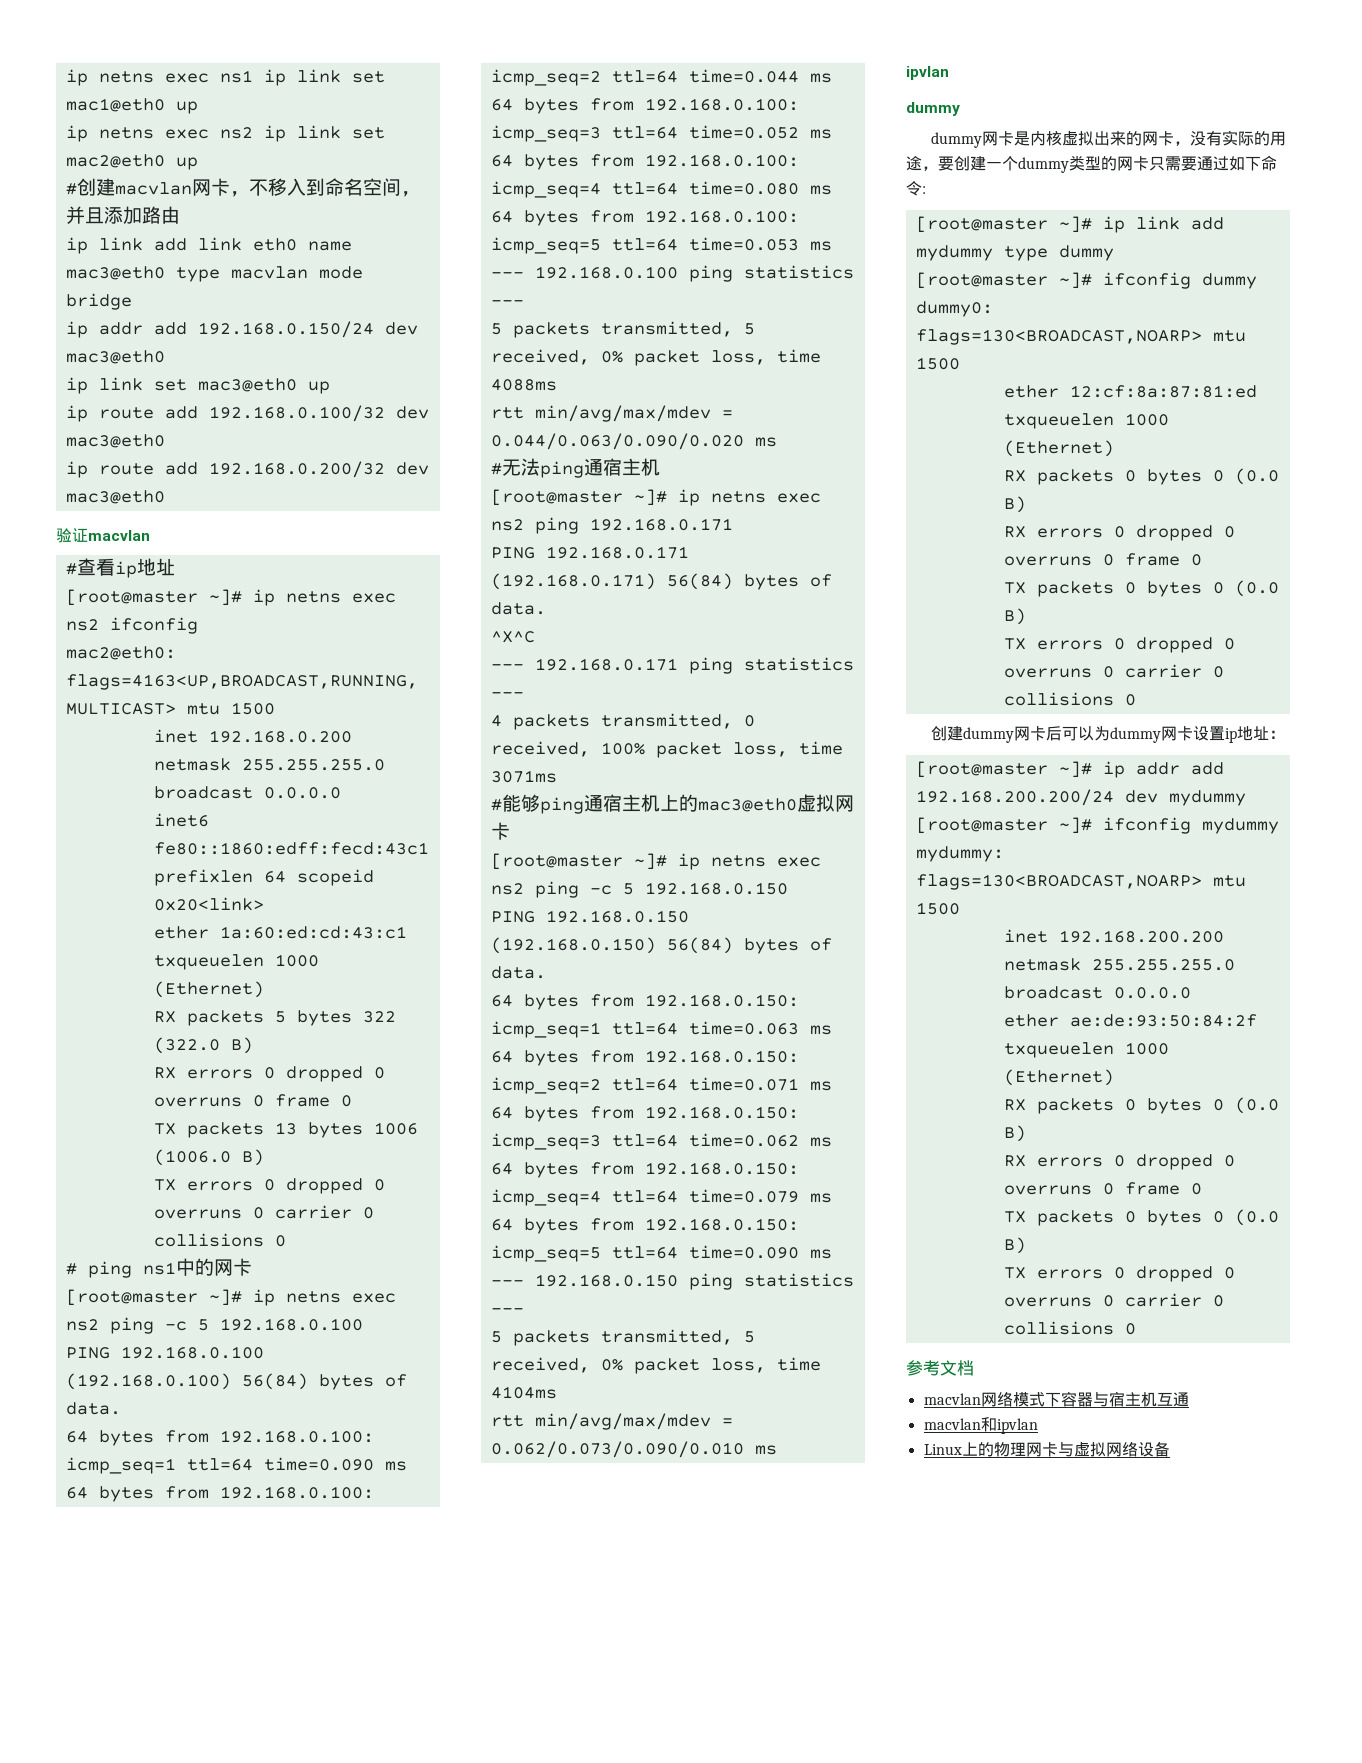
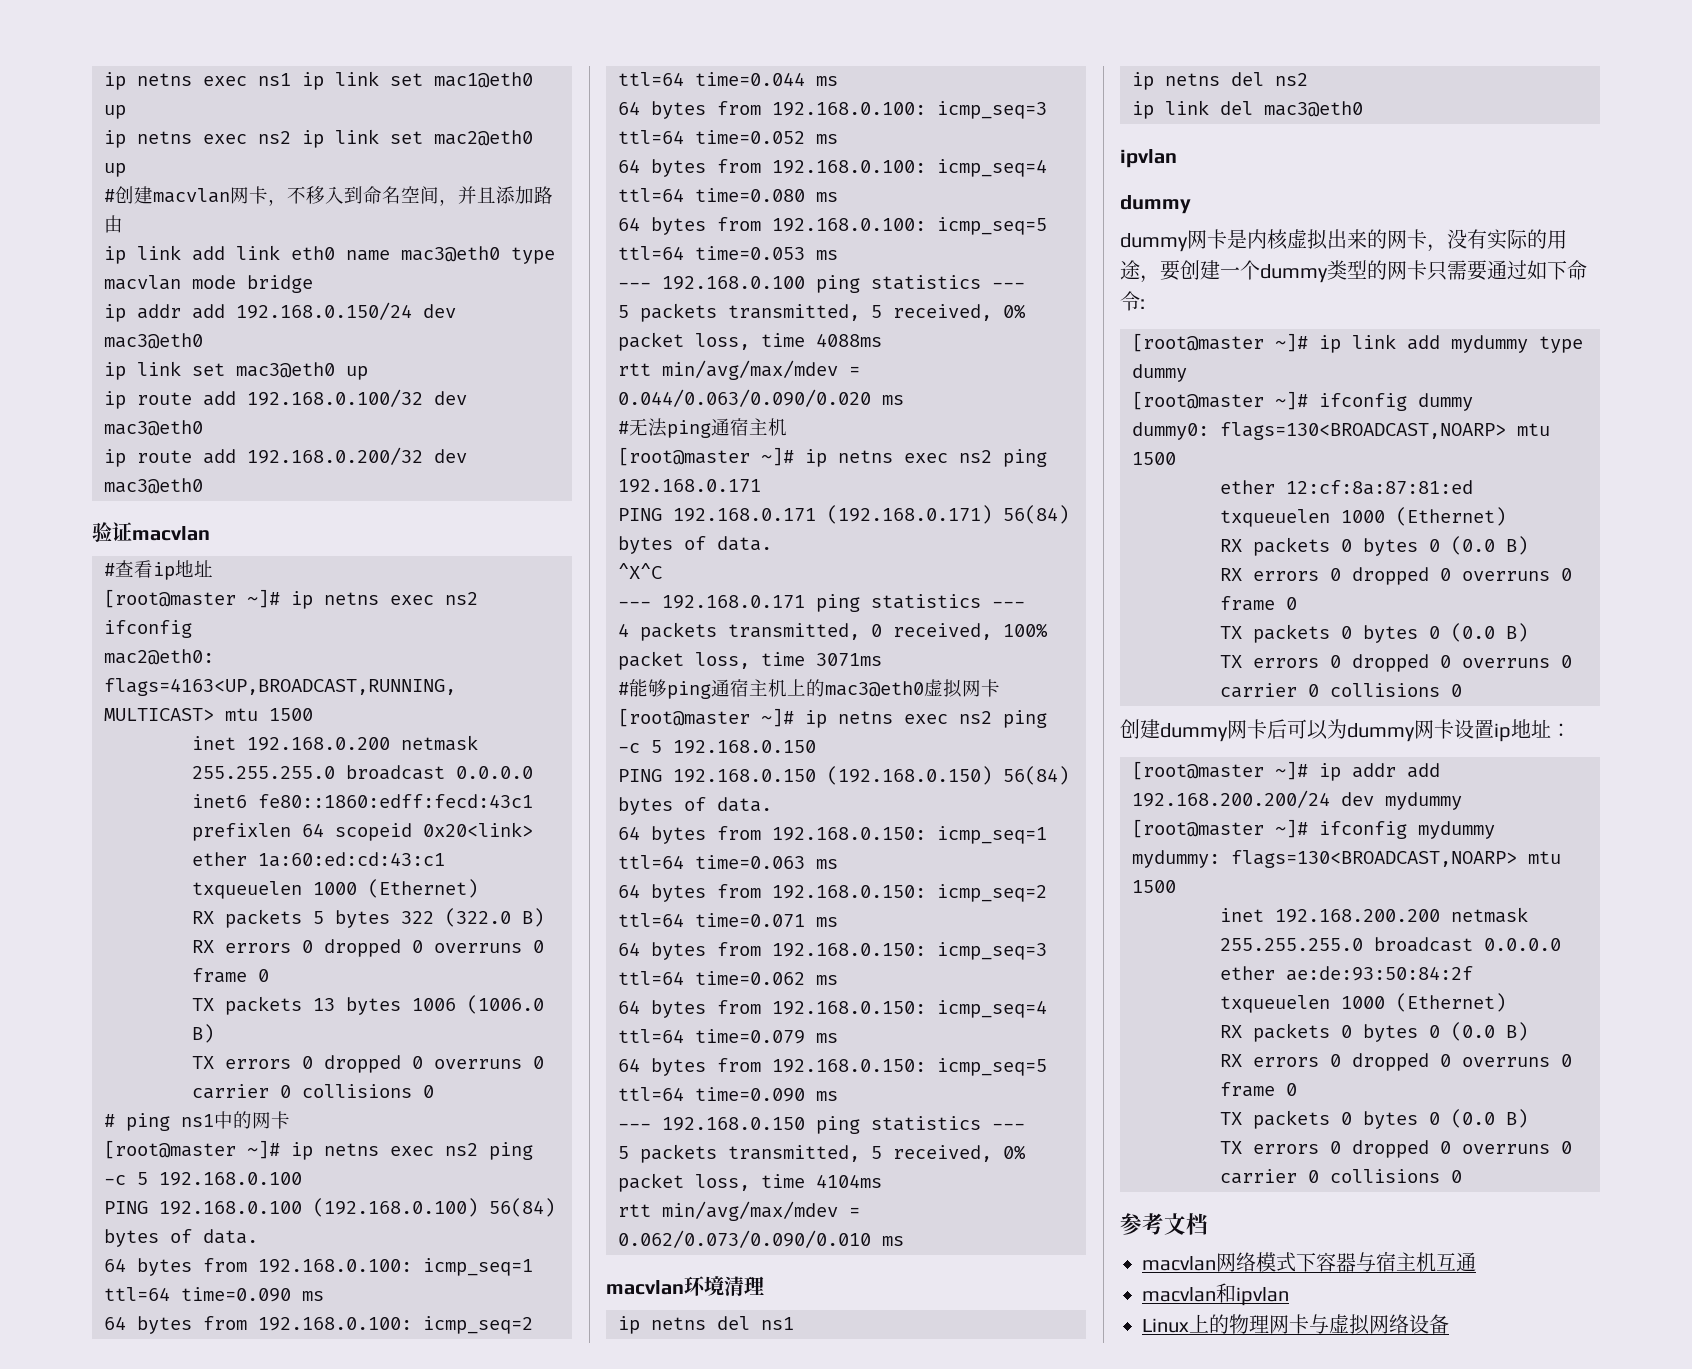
(777, 1450) none -> [606,1276,764,1296] [618,1316,794,1334] [1132,72,1308,90] [1132,100,1363,119] // macvlan环境清理 // ip netns del ns1 // ip netns del ns2 // ip link del mac3@eth0

